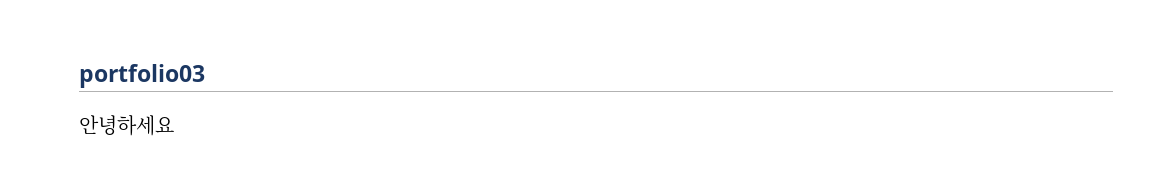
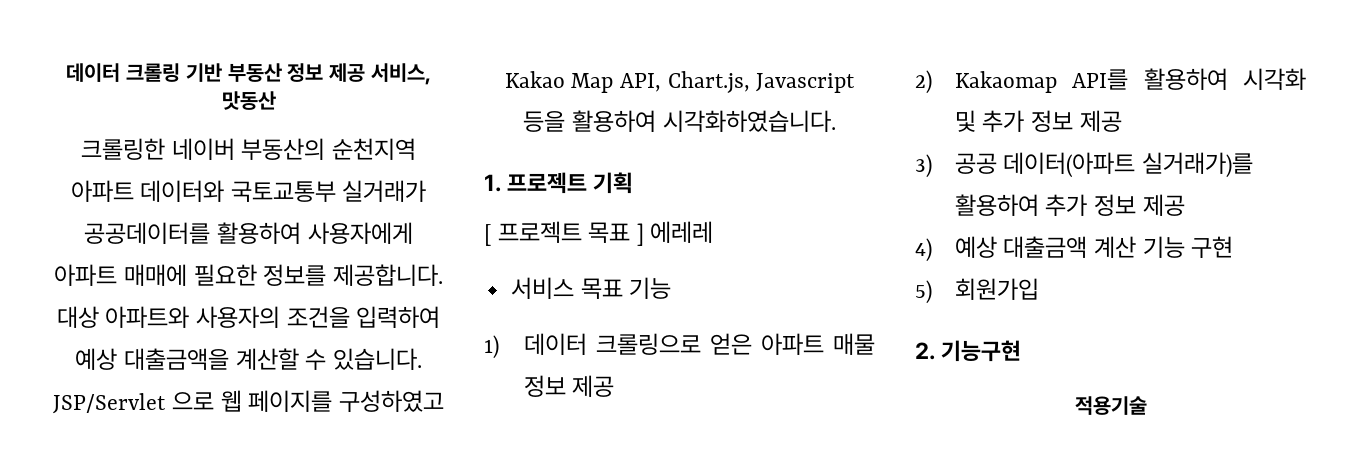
[79,64,205,88] [79,115,174,136] portfolio03 // 안녕하세요 -> [66,63,431,85] [221,91,276,110] [81,138,416,160] [70,180,427,202] [84,222,413,244] [54,264,443,286] [56,306,441,328] [75,348,422,370] [53,390,444,414] [504,71,856,93] [523,110,836,132] [484,172,634,194] [484,221,714,246] [510,277,672,299] [484,333,875,359] [523,375,615,397] [915,68,1306,94] [954,110,1122,132] [915,152,1254,178] [954,194,1185,216] [915,236,1234,262] [915,278,1039,304] [915,340,1022,362] [1074,396,1147,415] 데이터 크롤링 기반 부동산 정보 제공 서비스, 맛동산 // 크롤링한 네이버 부동산의 순천지역 아파트 데이터와 국토교통부 실거래가 공공데이터를 활용하여 사용자에게 아파트 매매에 필요한 정보를 제공합니다. 대상 아파트와 사용자의 조건을 입력하여 예상 대출금액을 계산할 수 있습니다. JSP/Servlet 으로 웹 페이지를 구성하였고 Kakao Map API, Chart.js, Javascript 등을 활용하여 시각화하였습니다. // 1. 프로젝트 기획 // [ 프로젝트 목표 ] 에레레 // 서비스 목표 기능 // 1) 데이터 크롤링으로 얻은 아파트 매물 정보 제공 // 2) Kakaomap API를 활용하여 시각화 및 추가 정보 제공 // 3) 공공 데이터(아파트 실거래가)를 활용하여 추가 정보 제공 // 4) 예상 대출금액 계산 기능 구현 // 5) 회원가입 // 2. 기능구현 // 적용기술

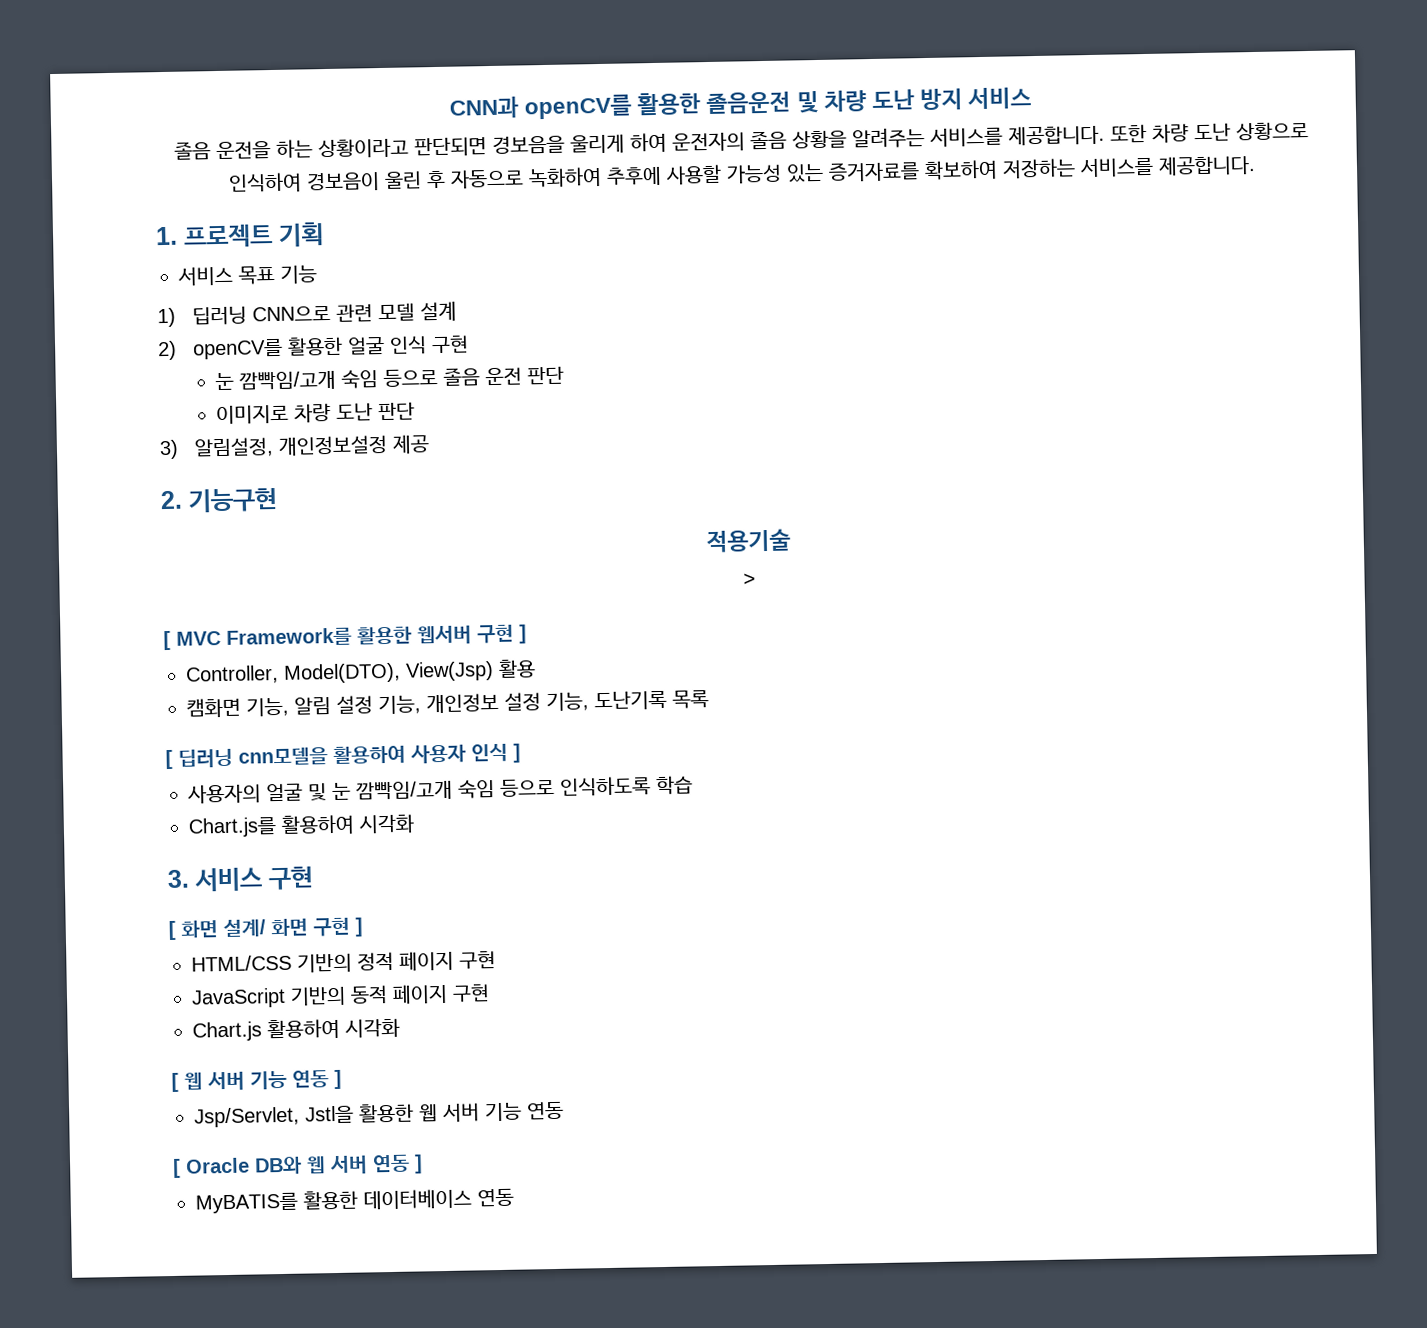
[66,63,431,85] [221,91,276,110] [81,138,416,160] [70,180,427,202] [84,222,413,244] [54,264,443,286] [56,306,441,328] [75,348,422,370] [53,390,444,414] [504,71,856,93] [523,110,836,132] [484,172,634,194] [484,221,714,246] [510,277,672,299] [484,333,875,359] [523,375,615,397] [915,68,1306,94] [954,110,1122,132] [915,152,1254,178] [954,194,1185,216] [915,236,1234,262] [915,278,1039,304] [915,340,1022,362] [1074,396,1147,415] 데이터 크롤링 기반 부동산 정보 제공 서비스, 맛동산 // 크롤링한 네이버 부동산의 순천지역 아파트 데이터와 국토교통부 실거래가 공공데이터를 활용하여 사용자에게 아파트 매매에 필요한 정보를 제공합니다. 대상 아파트와 사용자의 조건을 입력하여 예상 대출금액을 계산할 수 있습니다. JSP/Servlet 으로 웹 페이지를 구성하였고 Kakao Map API, Chart.js, Javascript 등을 활용하여 시각화하였습니다. // 1. 프로젝트 기획 // [ 프로젝트 목표 ] 에레레 // 서비스 목표 기능 // 1) 데이터 크롤링으로 얻은 아파트 매물 정보 제공 // 2) Kakaomap API를 활용하여 시각화 및 추가 정보 제공 // 3) 공공 데이터(아파트 실거래가)를 활용하여 추가 정보 제공 // 4) 예상 대출금액 계산 기능 구현 // 5) 회원가입 // 2. 기능구현 // 적용기술 -> [449,87,1032,120] [174,122,1309,160] [228,154,1256,193] [155,222,324,249] [177,265,317,286] [157,301,457,328] [157,335,469,361] [214,366,564,391] [215,402,415,425] [159,434,430,460] [160,487,278,513] [706,528,791,554] [743,573,756,586] [163,624,527,651] [185,659,536,685] [186,690,709,718] [165,742,521,770] [187,775,693,804] [188,814,415,838] [167,866,314,892] [168,917,363,941] [191,950,496,973] [191,983,490,1009] [192,1018,400,1042] [171,1069,342,1092] [194,1101,564,1128] [172,1154,423,1178] [195,1188,514,1214] CNN과 openCV를 활용한 졸음운전 및 차량 도난 방지 서비스 // 졸음 운전을 하는 상황이라고 판단되면 경보음을 울리게 하여 운전자의 졸음 상황을 알려주는 서비스를 제공합니다. 또한 차량 도난 상황으로 인식하여 경보음이 울린 후 자동으로 녹화하여 추후에 사용할 가능성 있는 증거자료를 확보하여 저장하는 서비스를 제공합니다. // 1. 프로젝트 기획 // 서비스 목표 기능 // 1) 딥러닝 CNN으로 관련 모델 설계 // 2) openCV를 활용한 얼굴 인식 구현 // 눈 깜빡임/고개 숙임 등으로 졸음 운전 판단 // 이미지로 차량 도난 판단 // 3) 알림설정, 개인정보설정 제공 // 2. 기능구현 // 적용기술 // > // [ MVC Framework를 활용한 웹서버 구현 ] // Controller, Model(DTO), View(Jsp) 활용 // 캠화면 기능, 알림 설정 기능, 개인정보 설정 기능, 도난기록 목록 // [ 딥러닝 cnn모델을 활용하여 사용자 인식 ] // 사용자의 얼굴 및 눈 깜빡임/고개 숙임 등으로 인식하도록 학습 // Chart.js를 활용하여 시각화 // 3. 서비스 구현 // [ 화면 설계/ 화면 구현 ] // HTML/CSS 기반의 정적 페이지 구현 // JavaScript 기반의 동적 페이지 구현 // Chart.js 활용하여 시각화 // [ 웹 서버 기능 연동 ] // Jsp/Servlet, Jstl을 활용한 웹 서버 기능 연동 // [ Oracle DB와 웹 서버 연동 ] // MyBATIS를 활용한 데이터베이스 연동

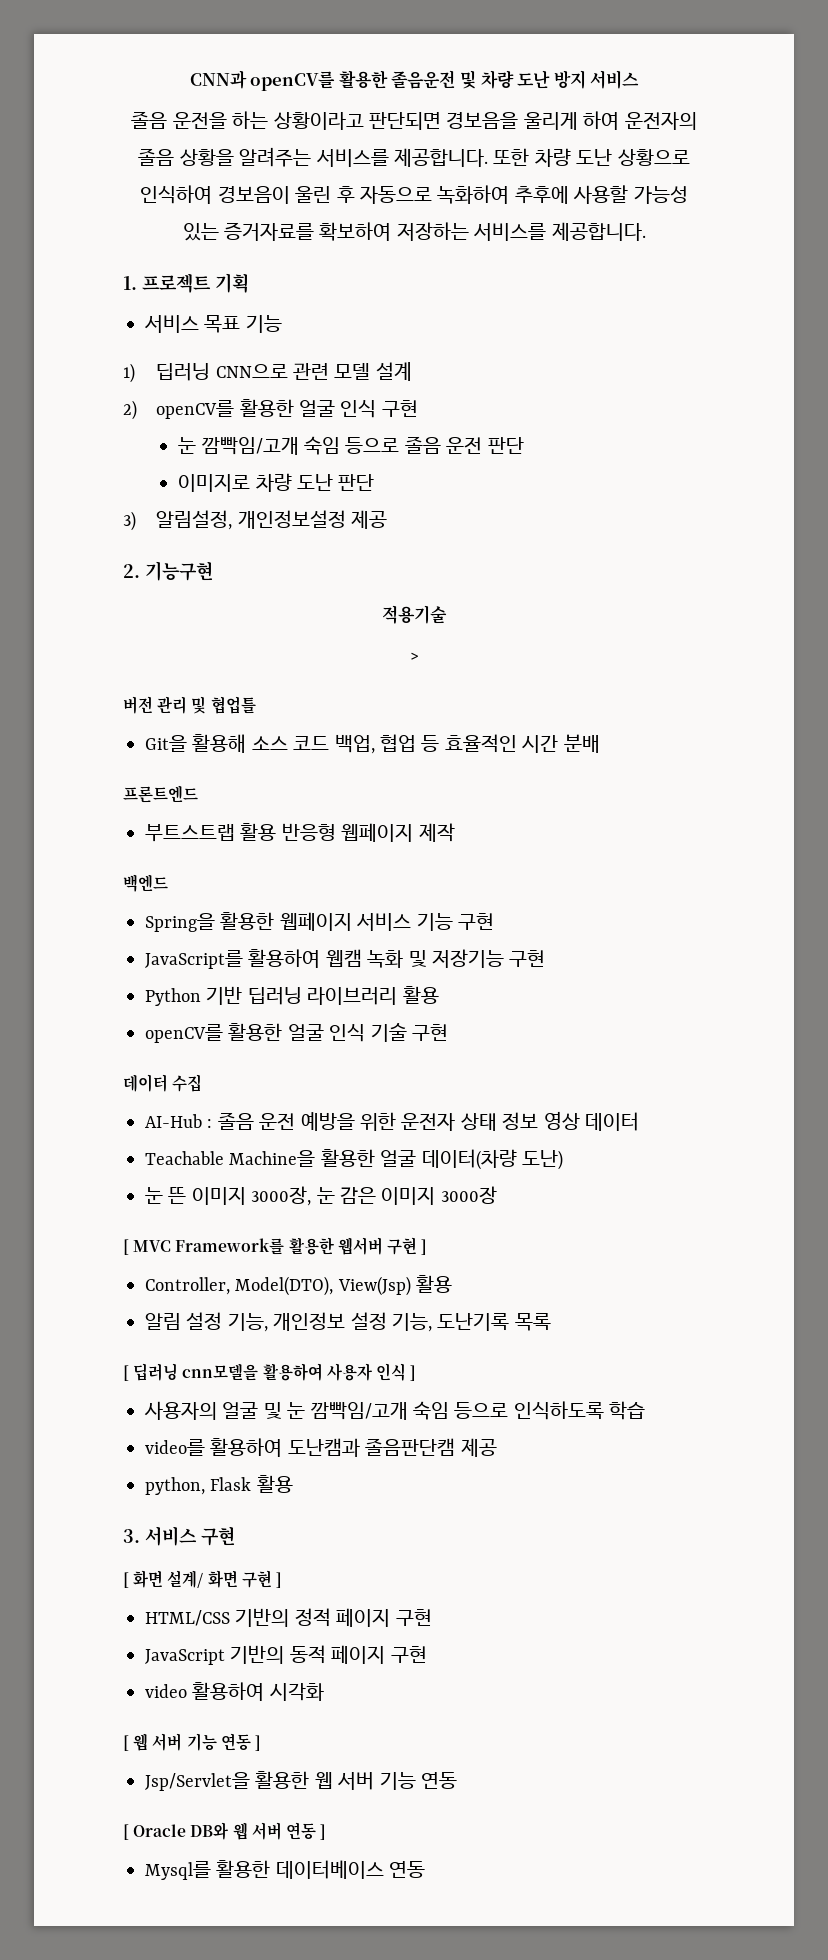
(756, 579) none -> [123,696,256,714] [145,734,600,754] [123,785,198,803] [145,823,455,842] [123,874,168,892] [145,912,494,932] [145,949,546,969] [145,986,439,1006] [145,1023,448,1043] [123,1074,203,1092] [145,1111,639,1131] [145,1149,563,1170] [145,1186,497,1206] // 버전 관리 및 협업틀 // Git을 활용해 소스 코드 백업, 협업 등 효율적인 시간 분배 // 프론트엔드 // 부트스트랩 활용 반응형 웹페이지 제작 // 백엔드 // Spring을 활용한 웹페이지 서비스 기능 구현 // JavaScript를 활용하여 웹캠 녹화 및 저장기능 구현 // Python 기반 딥러닝 라이브러리 활용 // openCV를 활용한 얼굴 인식 기술 구현 // 데이터 수집 // AI-Hub : 졸음 운전 예방을 위한 운전자 상태 정보 영상 데이터 // Teachable Machine을 활용한 얼굴 데이터(차량 도난) // 눈 뜬 이미지 3000장, 눈 감은 이미지 3000장
[186,697,289,718] 캠화면 기능, -> (453, 1284) none
[188,814,415,838] Chart.js를 활용하여 시각화 -> [145,1438,497,1457] [145,1475,293,1495] video를 활용하여 도난캠과 졸음판단캠 제공 // python, Flask 활용
[192,1021,262,1042] Chart.js -> [145,1684,187,1698] video
[194,1105,354,1128] Jsp/Servlet, Jstl을 -> [145,1772,250,1791] Jsp/Servlet을
[195,1192,298,1214] MyBATIS를 -> [145,1861,211,1880] Mysql를

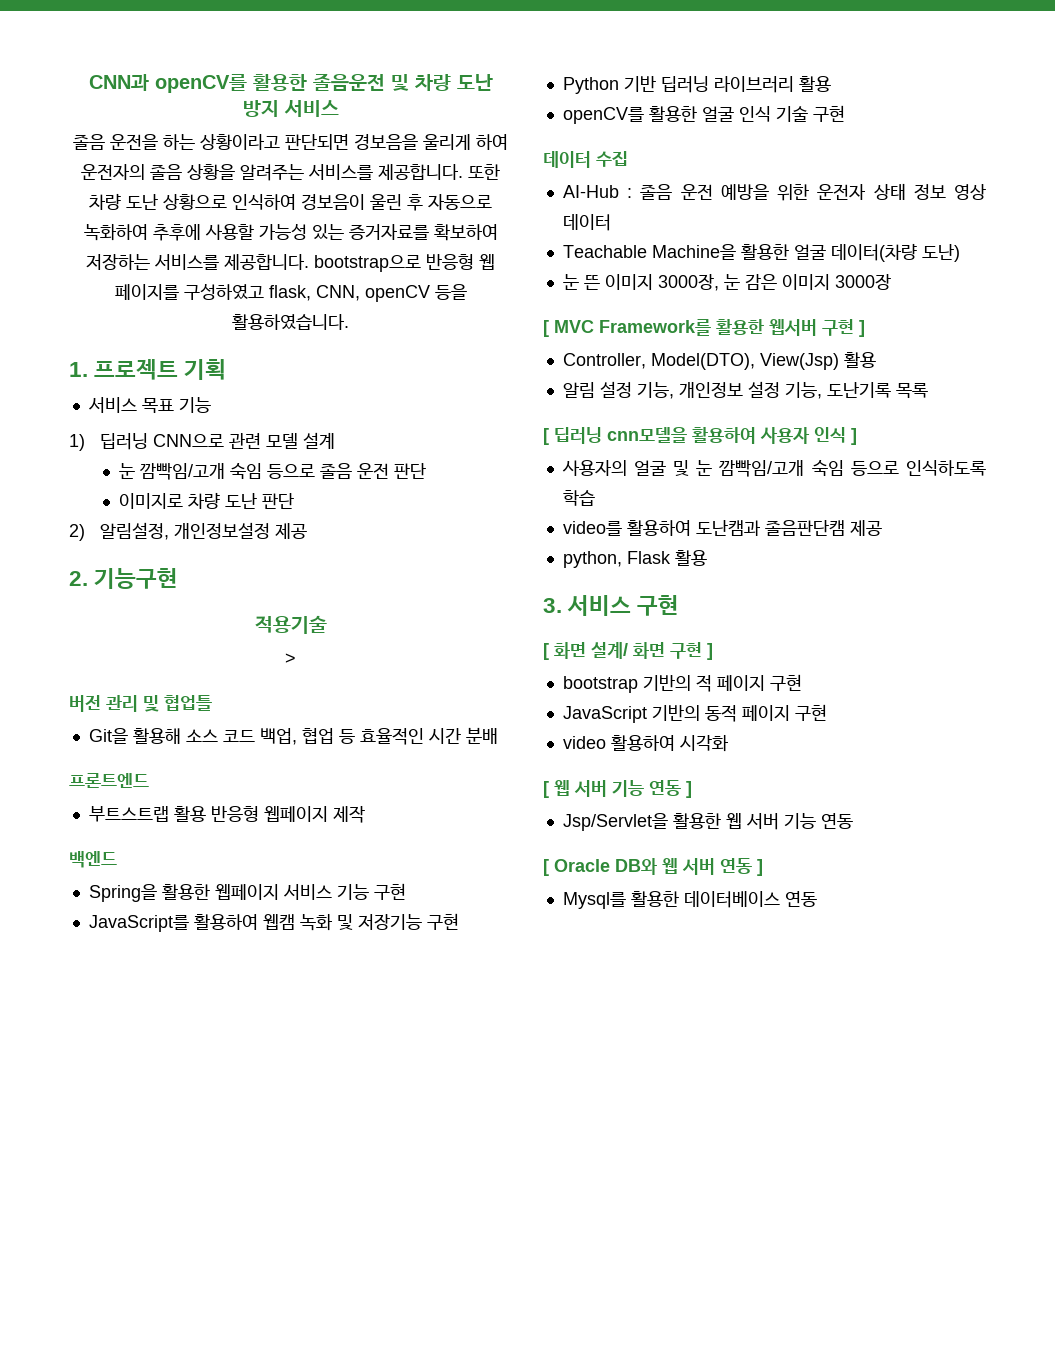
(646, 231) none -> [314,254,495,272] [114,284,467,302] [232,314,349,330] bootstrap으로 반응형 웹 페이지를 구성하였고 flask, CNN, openCV 등을 활용하였습니다.
[123,399,418,420] // 2) openCV를 활용한 얼굴 인식 구현 -> (335, 440) none
[123,511,136,531] 3) -> [69,524,85,541] 2)
[145,1608,331,1627] HTML/CSS 기반의 정적 -> [562,675,712,693] bootstrap 기반의 적

